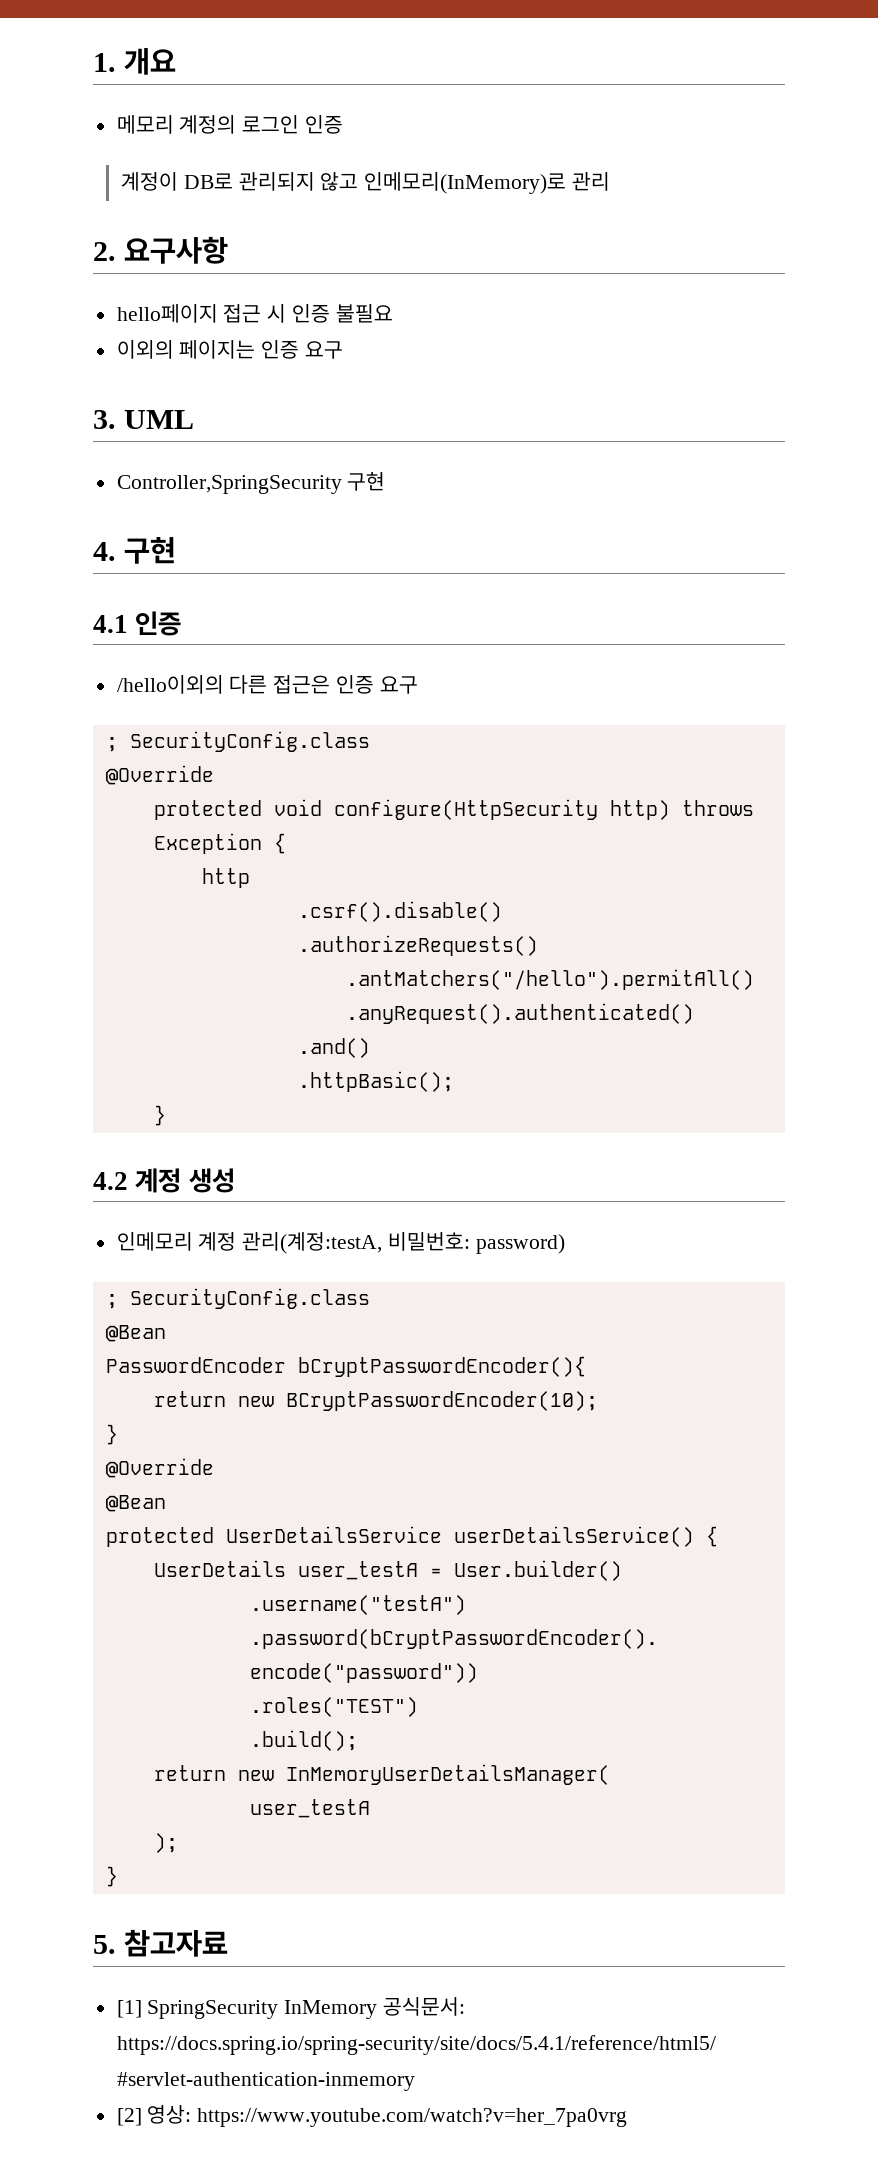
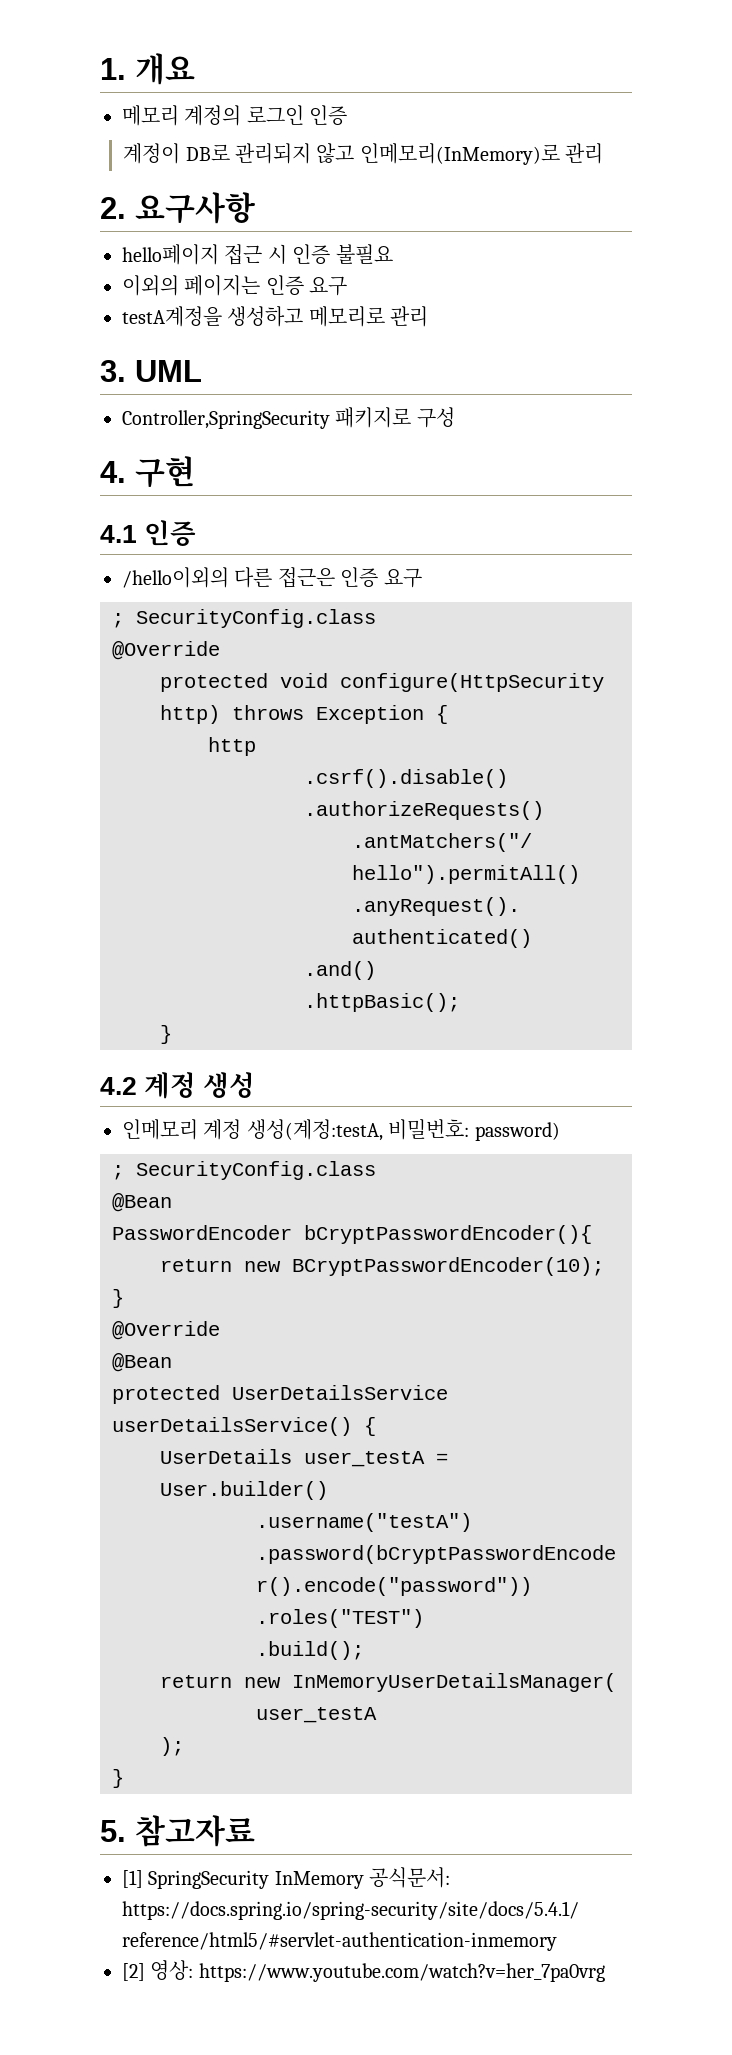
(344, 350) none -> [122,306,429,327] // testA계정을 생성하고 메모리로 관리
[347,472,386,491] 구현 -> [335,407,455,428] 패키지로 구성
[242,1232,383,1254] 관리(계정:testA, -> [246,1119,383,1141] 생성(계정:testA,

